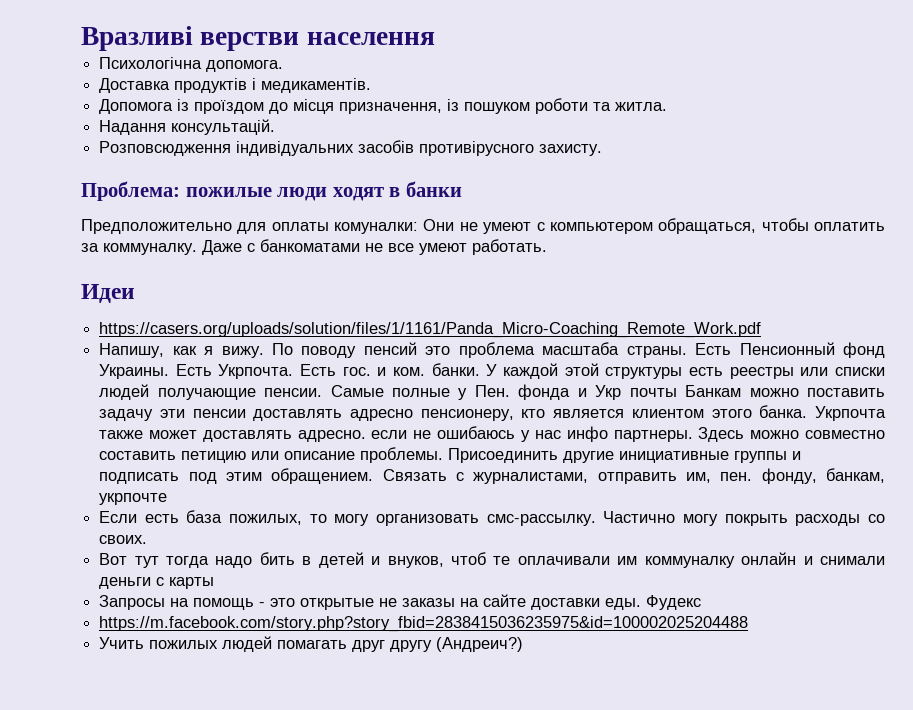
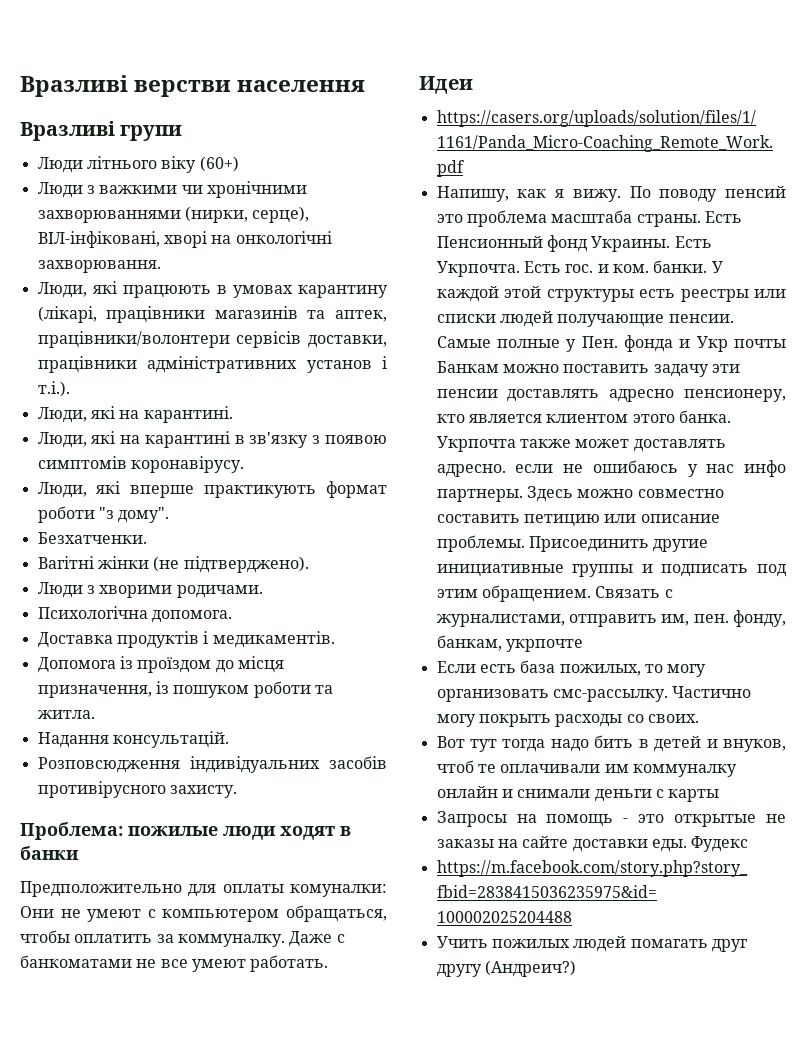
(435, 38) none -> [20,121,183,141] [37,156,239,173] [37,181,307,198] [37,206,310,223] [37,231,332,248] [37,260,161,273] [37,281,388,298] [37,306,387,323] [37,331,387,348] [37,356,387,373] [37,381,70,397] [37,406,233,423] [37,431,387,448] [37,456,244,473] [37,481,387,498] [37,506,170,523] [37,532,147,544] [37,556,309,573] [37,582,263,598] // Вразливі групи // Люди літнього віку (60+) // Люди з важкими чи хронічними захворюваннями (нирки, серце), ВІЛ-інфіковані, хворі на онкологічні захворювання. // Люди, які працюють в умовах карантину (лікарі, працівники магазинів та аптек, працівники/волонтери сервісів доставки, працівники адміністративних установ і т.і.). // Люди, які на карантині. // Люди, які на карантині в зв'язку з появою симптомів коронавірусу. // Люди, які вперше практикують формат роботи "з дому". // Безхатченки. // Вагітні жінки (не підтверджено). // Люди з хворими родичами.

